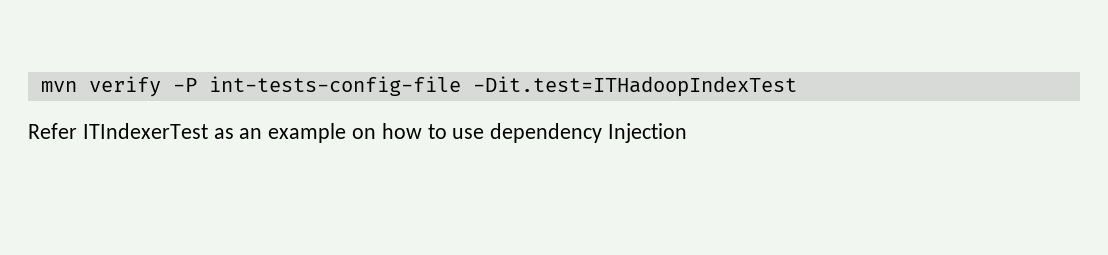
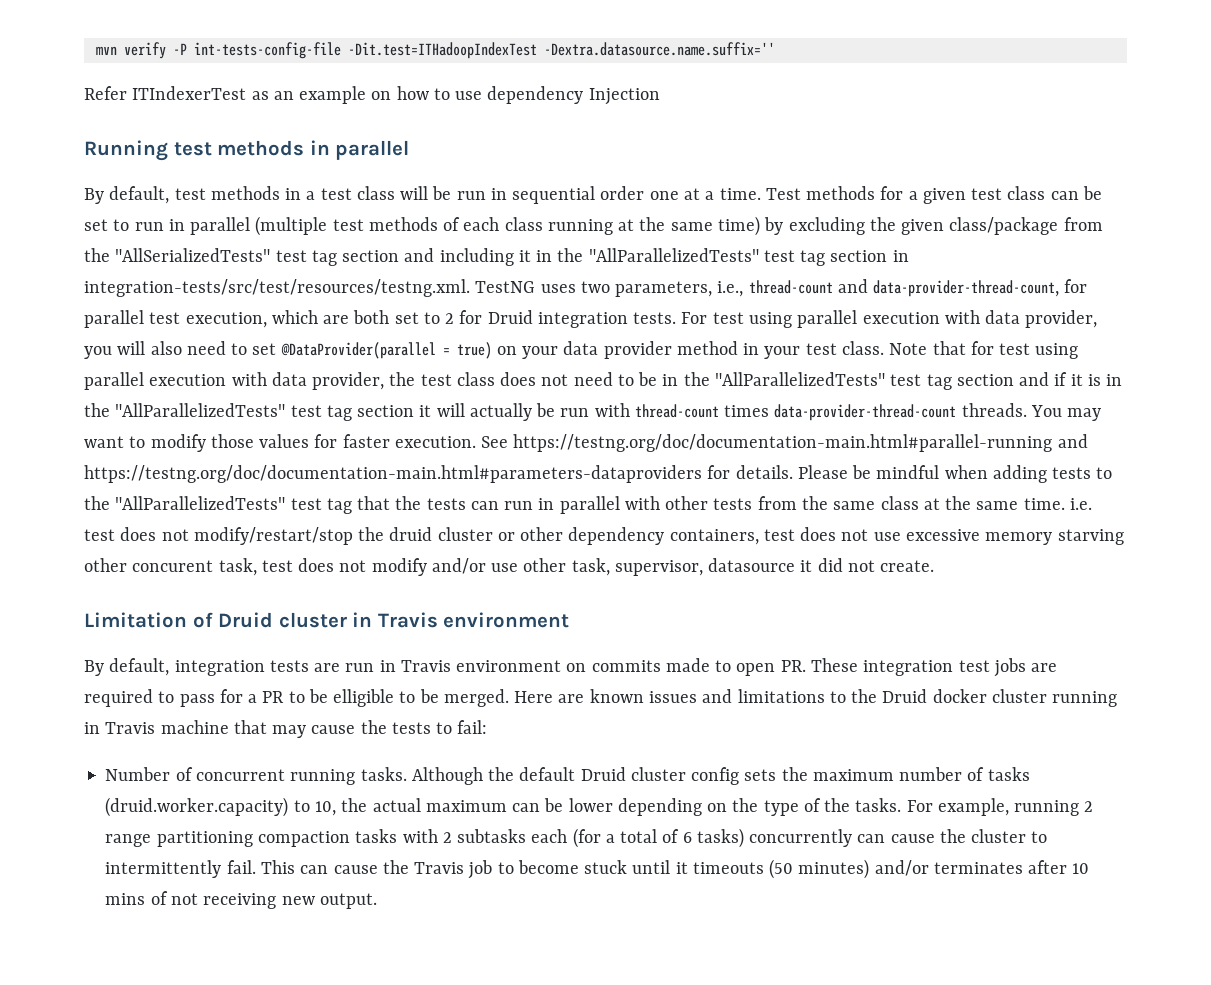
(797, 86) none -> [543,42,775,56] -Dextra.datasource.name.suffix=''
(688, 133) none -> [84,140,410,161] [84,186,1102,204] [84,216,1103,236] [84,248,909,266] [84,279,1088,297] [84,310,1098,328] [84,341,1079,359] [84,372,1123,390] [84,403,1102,421] [84,434,1088,452] [84,465,1113,483] [84,496,1092,514] [84,527,1124,545] [84,558,935,576] [84,612,570,628] [84,658,1058,677] [84,689,1118,707] [84,720,488,738] [105,767,1030,785] [105,797,1094,817] [105,828,1048,848] [105,859,1090,879] [105,891,377,909] // Running test methods in parallel // By default, test methods in a test class will be run in sequential order one at a time. Test methods for a given test class can be set to run in parallel (multiple test methods of each class running at the same time) by excluding the given class/package from the "AllSerializedTests" test tag section and including it in the "AllParallelizedTests" test tag section in integration-tests/src/test/resources/testng.xml. TestNG uses two parameters, i.e., thread-count and data-provider-thread-count, for parallel test execution, which are both set to 2 for Druid integration tests. For test using parallel execution with data provider, you will also need to set @DataProvider(parallel = true) on your data provider method in your test class. Note that for test using parallel execution with data provider, the test class does not need to be in the "AllParallelizedTests" test tag section and if it is in the "AllParallelizedTests" test tag section it will actually be run with thread-count times data-provider-thread-count threads. You may want to modify those values for faster execution. See https://testng.org/doc/documentation-main.html#parallel-running and https://testng.org/doc/documentation-main.html#parameters-dataproviders for details. Please be mindful when adding tests to the "AllParallelizedTests" test tag that the tests can run in parallel with other tests from the same class at the same time. i.e. test does not modify/restart/stop the druid cluster or other dependency containers, test does not use excessive memory starving other concurent task, test does not modify and/or use other task, supervisor, datasource it did not create. // Limitation of Druid cluster in Travis environment // By default, integration tests are run in Travis environment on commits made to open PR. These integration test jobs are required to pass for a PR to be elligible to be merged. Here are known issues and limitations to the Druid docker cluster running in Travis machine that may cause the tests to fail: // Number of concurrent running tasks. Although the default Druid cluster config sets the maximum number of tasks (druid.worker.capacity) to 10, the actual maximum can be lower depending on the type of the tasks. For example, running 2 range partitioning compaction tasks with 2 subtasks each (for a total of 6 tasks) concurrently can cause the cluster to intermittently fail. This can cause the Travis job to become stuck until it timeouts (50 minutes) and/or terminates after 10 mins of not receiving new output.

